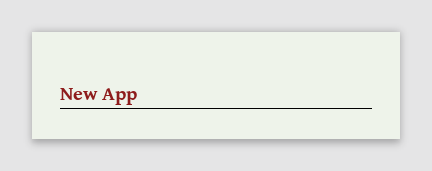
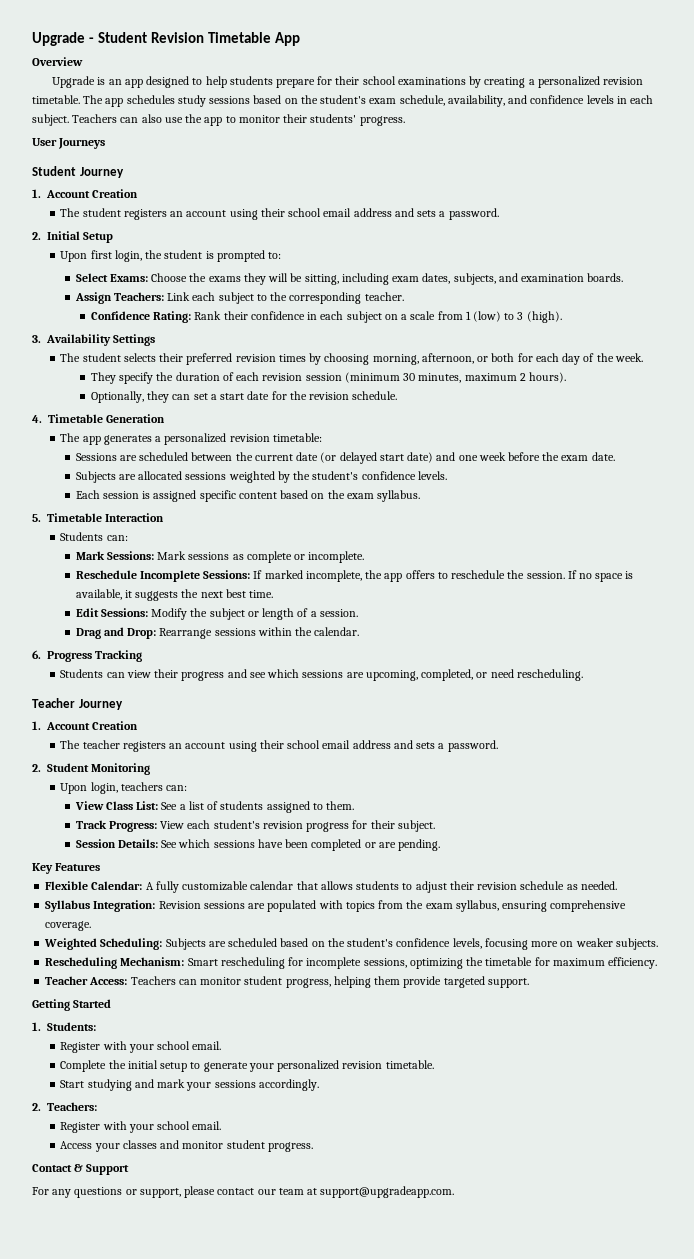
[60,88,138,105] New App -> [32,32,300,46] [32,57,83,66] [52,76,644,88] [32,95,654,107] [32,114,405,126] [32,138,106,149] [32,166,124,178] [32,189,139,198] [60,208,499,220] [32,231,114,243] [60,250,282,262] [75,273,624,285] [74,292,404,304] [90,311,562,323] [32,334,156,346] [60,353,643,365] [90,372,566,384] [90,391,398,403] [32,414,166,423] [60,433,322,445] [75,452,615,464] [75,471,447,483] [75,490,421,502] [32,513,165,522] [60,532,128,541] [75,551,365,563] [75,570,634,582] [75,589,274,601] [75,608,358,620] [75,627,360,639] [32,650,143,662] [60,669,583,681] [32,698,123,710] [32,721,139,730] [60,740,498,752] [32,763,151,775] [60,782,188,794] [74,801,355,813] [75,820,435,832] [75,839,441,851] [32,863,101,874] [45,881,617,893] [45,900,627,912] [45,921,92,931] [44,938,658,950] [45,957,658,969] [45,976,529,988] [32,999,112,1011] [32,1022,97,1031] [60,1041,222,1053] [60,1060,434,1072] [60,1079,319,1091] [32,1102,98,1111] [60,1121,222,1133] [60,1140,313,1152] [32,1164,130,1175] [32,1186,455,1198] Upgrade - Student Revision Timetable App // Overview // Upgrade is an app designed to help students prepare for their school examinations by creating a personalized revision timetable. The app schedules study sessions based on the student's exam schedule, availability, and confidence levels in each subject. Teachers can also use the app to monitor their students' progress. // User Journeys // Student Journey // 1. Account Creation // The student registers an account using their school email address and sets a password. // 2. Initial Setup // Upon first login, the student is prompted to: // Select Exams: Choose the exams they will be sitting, including exam dates, subjects, and examination boards. // Assign Teachers: Link each subject to the corresponding teacher. // Confidence Rating: Rank their confidence in each subject on a scale from 1 (low) to 3 (high). // 3. Availability Settings // The student selects their preferred revision times by choosing morning, afternoon, or both for each day of the week. // They specify the duration of each revision session (minimum 30 minutes, maximum 2 hours). // Optionally, they can set a start date for the revision schedule. // 4. Timetable Generation // The app generates a personalized revision timetable: // Sessions are scheduled between the current date (or delayed start date) and one week before the exam date. // Subjects are allocated sessions weighted by the student's confidence levels. // Each session is assigned specific content based on the exam syllabus. // 5. Timetable Interaction // Students can: // Mark Sessions: Mark sessions as complete or incomplete. // Reschedule Incomplete Sessions: If marked incomplete, the app offers to reschedule the session. If no space is available, it suggests the next best time. // Edit Sessions: Modify the subject or length of a session. // Drag and Drop: Rearrange sessions within the calendar. // 6. Progress Tracking // Students can view their progress and see which sessions are upcoming, completed, or need rescheduling. // Teacher Journey // 1. Account Creation // The teacher registers an account using their school email address and sets a password. // 2. Student Monitoring // Upon login, teachers can: // View Class List: See a list of students assigned to them. // Track Progress: View each student's revision progress for their subject. // Session Details: See which sessions have been completed or are pending. // Key Features // Flexible Calendar: A fully customizable calendar that allows students to adjust their revision schedule as needed. // Syllabus Integration: Revision sessions are populated with topics from the exam syllabus, ensuring comprehensive coverage. // Weighted Scheduling: Subjects are scheduled based on the student's confidence levels, focusing more on weaker subjects. // Rescheduling Mechanism: Smart rescheduling for incomplete sessions, optimizing the timetable for maximum efficiency. // Teacher Access: Teachers can monitor student progress, helping them provide targeted support. // Getting Started // 1. Students: // Register with your school email. // Complete the initial setup to generate your personalized revision timetable. // Start studying and mark your sessions accordingly. // 2. Teachers: // Register with your school email. // Access your classes and monitor student progress. // Contact & Support // For any questions or support, please contact our team at support@upgradeapp.com.

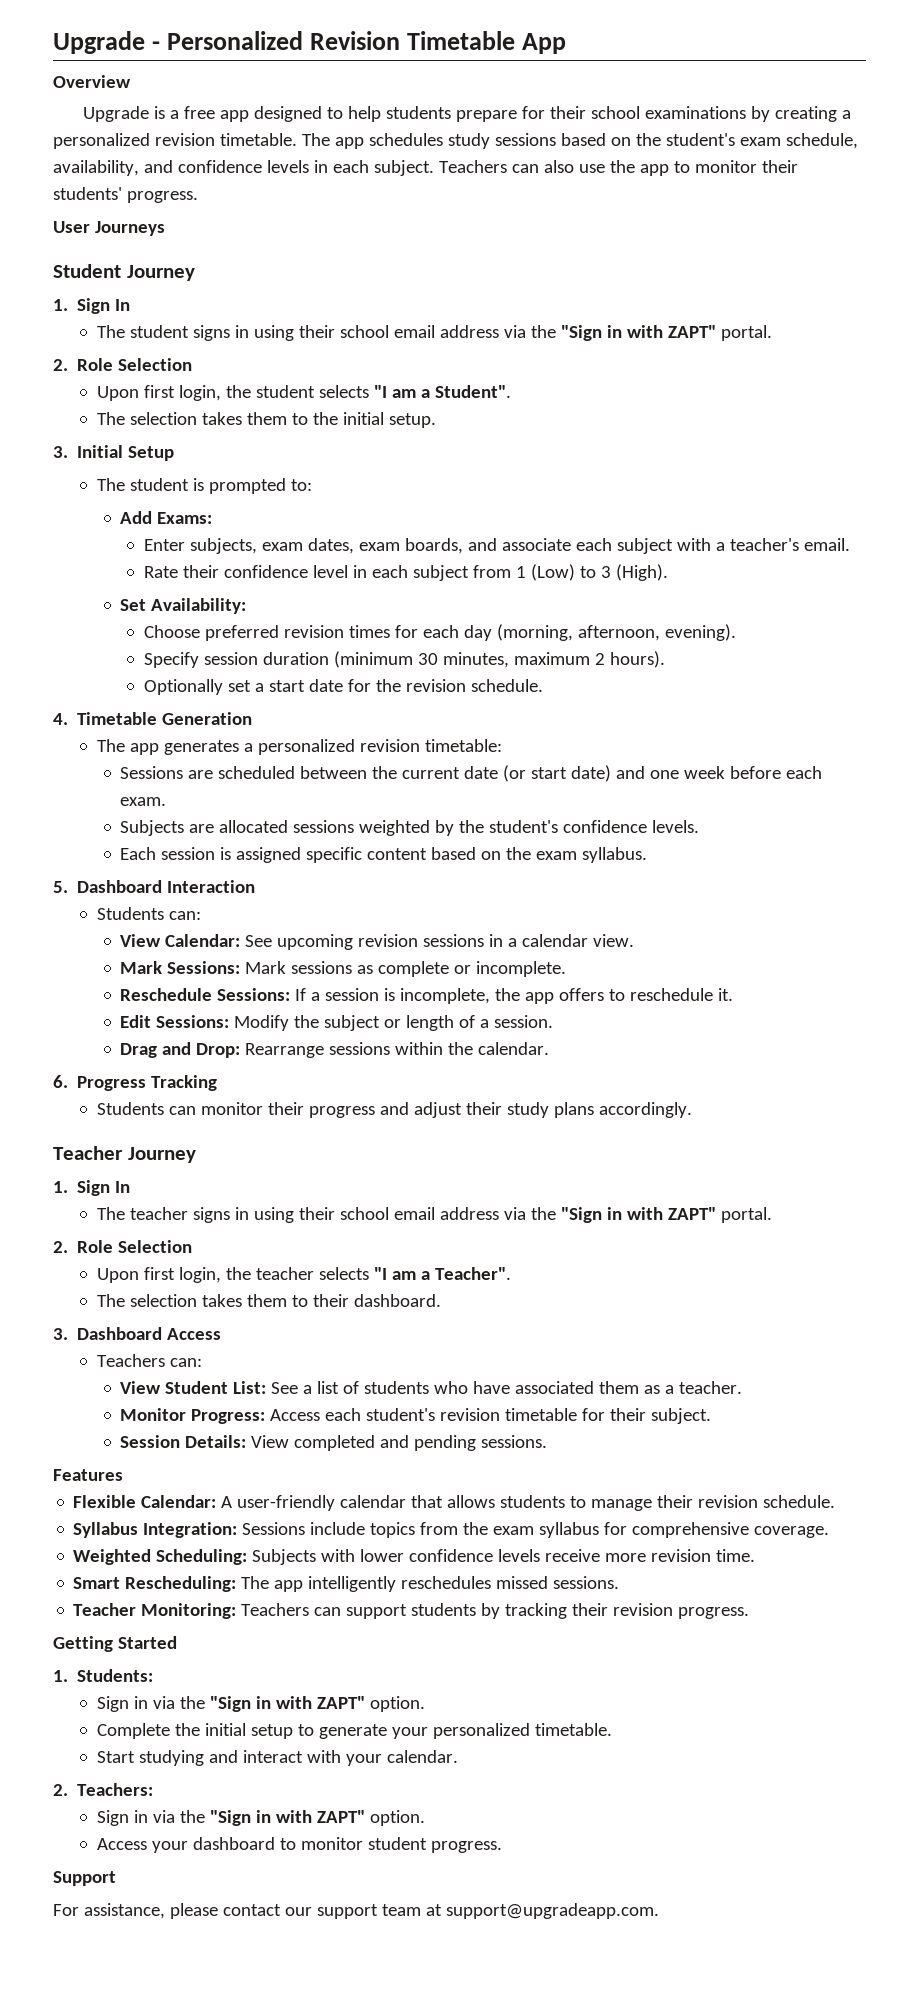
[97,32,147,43] Student -> [167,31,304,50] Personalized
[108,79,122,85] an -> [169,106,215,119] a free
[46,189,139,198] [60,208,499,220] [32,231,114,243] Account Creation // The student registers an account using their school email address and sets a password. // 2. Initial Setup -> [77,298,131,314] [96,325,772,341] [53,358,193,371] Sign In // The student signs in using their school email address via the "Sign in with ZAPT" portal. // 2. Role Selection
(203, 254) none -> [318,385,511,398] [96,412,436,428] [53,445,175,461] [96,478,189,491] selects "I am a Student". // The selection takes them to the initial setup. // 3. Initial Setup // The student
[75,273,108,282] Select -> [120,511,153,524] Add
[151,273,624,285] [74,292,404,304] [90,311,222,323] Choose the exams they will be sitting, including exam dates, subjects, and examination boards. // Assign Teachers: Link each subject to the corresponding teacher. // Confidence Rating: Rank -> [143,538,850,554] [143,566,178,578] // Enter subjects, exam dates, exam boards, and associate each subject with a teacher's email. // Rate
(305, 315) none -> [312,565,348,578] level
[384,311,436,320] on a scale -> (469, 573) none
[472,311,501,322] (low) -> [530,564,575,581] (Low)
[526,311,562,323] [32,334,156,346] [60,353,643,365] [90,372,342,384] (high). // 3. Availability Settings // The student selects their preferred revision times by choosing morning, afternoon, or both for each day of the week. // They specify the duration of each revision session -> [615,564,668,581] [120,598,247,614] [143,624,736,641] [143,652,329,668] (High). // Set Availability: // Choose preferred revision times for each day (morning, afternoon, evening). // Specify session duration
[90,391,191,403] Optionally, they can -> [143,679,223,695] Optionally
[339,452,377,464] delayed -> (527, 773) none
[542,452,615,461] the exam date. -> [786,766,823,779] [120,797,167,806] each exam.
[47,513,103,522] Timetable -> [77,880,163,893] Dashboard
(128, 538) none -> [120,934,635,950] // View Calendar: See upcoming revision sessions in a calendar view.
[139,570,200,582] Incomplete -> (213, 994) none
[264,570,303,579] marked -> [311,988,396,1001] a session is
[507,570,634,582] [75,589,274,601] the session. If no space is available, it suggests the next best time. -> [718,988,734,1001] it.
[126,670,151,678] view -> [200,1102,263,1115] monitor
[249,669,583,681] see which sessions are upcoming, completed, or need rescheduling. -> [413,1102,692,1118] adjust their study plans accordingly.
[46,721,139,730] Account Creation -> [77,1180,131,1196] Sign In
[122,740,498,752] [32,763,151,775] [60,782,188,794] [74,801,133,810] registers an account using their school email address and sets a password. // 2. Student Monitoring // Upon login, teachers can: // View Class -> [192,1207,772,1223] [53,1240,193,1253] [96,1267,511,1283] [96,1294,441,1307] [53,1327,222,1340] [96,1354,202,1367] [120,1381,229,1394] signs in using their school email address via the "Sign in with ZAPT" portal. // 2. Role Selection // Upon first login, the teacher selects "I am a Teacher". // The selection takes them to their dashboard. // 3. Dashboard Access // Teachers can: // View Student
[266,801,355,813] [75,820,185,832] assigned to them. // Track Progress: View -> [434,1381,743,1394] [120,1408,321,1424] who have associated them as a teacher. // Monitor Progress: Access
[306,822,350,832] progress -> [505,1408,578,1421] timetable
[161,839,441,851] [32,863,53,874] See which sessions have been completed or are pending. // Key -> [251,1435,548,1451] View completed and pending sessions. //
[155,881,249,893] fully customizable -> [237,1495,336,1511] user-friendly
[415,881,617,893] adjust their revision schedule as needed. -> [591,1495,836,1511] manage their revision schedule.
[158,900,343,912] Revision sessions are populated with -> [242,1522,366,1535] Sessions include
[455,900,548,912] syllabus, ensuring -> [539,1522,628,1538] syllabus for
[208,938,658,950] [45,957,658,969] [45,976,529,988] [32,999,112,1011] [32,1022,97,1031] [60,1041,222,1053] are scheduled based on the student's confidence levels, focusing more on weaker subjects. // Rescheduling Mechanism: Smart rescheduling for incomplete sessions, optimizing the timetable for maximum efficiency. // Teacher Access: Teachers can monitor student progress, helping them provide targeted support. // Getting Started // 1. Students: // Register with your school email. -> [321,1549,756,1562] [73,1576,620,1592] [73,1603,750,1619] [53,1636,177,1652] [53,1669,154,1682] [96,1696,425,1712] with lower confidence levels receive more revision time. // Smart Rescheduling: The app intelligently reschedules missed sessions. // Teacher Monitoring: Teachers can support students by tracking their revision progress. // Getting Started // 1. Students: // Sign in via the "Sign in with ZAPT" option.
[342,1061,383,1069] revision -> (530, 1731) none
[157,1079,319,1091] [32,1102,98,1111] [60,1121,222,1133] mark your sessions accordingly. // 2. Teachers: // Register with your school email. -> [242,1750,458,1766] [53,1783,154,1796] [96,1810,425,1826] interact with your calendar. // 2. Teachers: // Sign in via the "Sign in with ZAPT" option.
[122,1140,180,1149] classes and -> [192,1837,296,1850] dashboard to
[32,1164,84,1172] Contact & -> (502, 1847) none
[52,1187,181,1198] any questions or support, -> [83,1903,165,1919] assistance,
(276, 1192) none -> [316,1904,378,1919] support

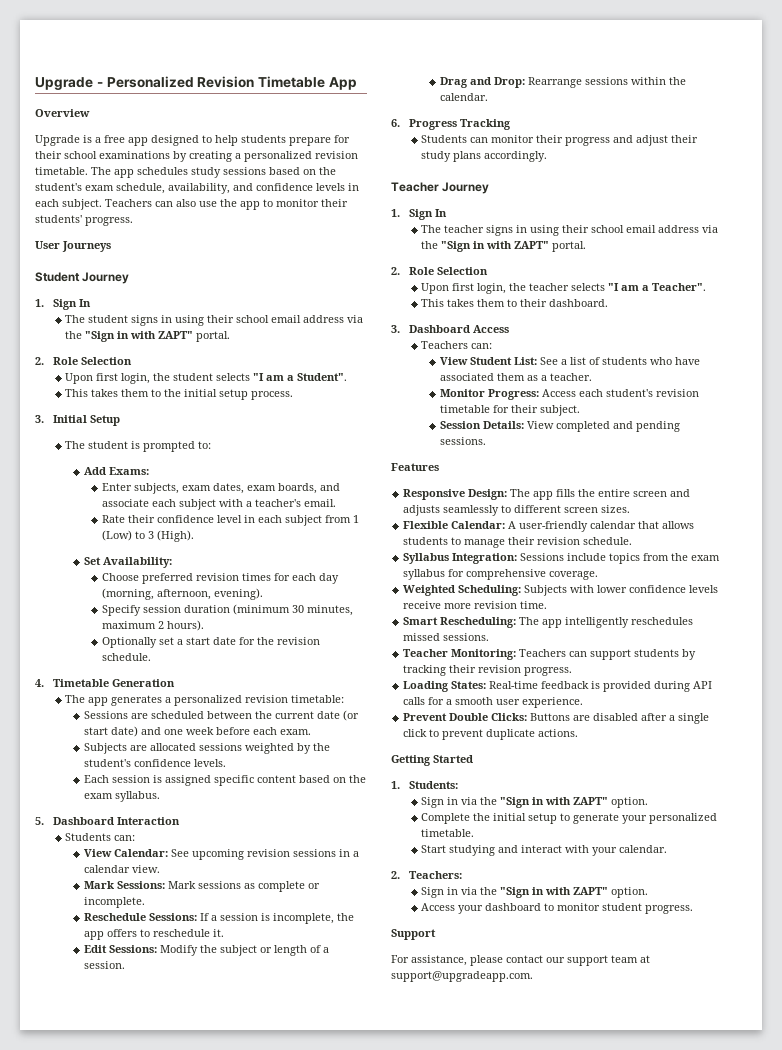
[96,412,197,425] The selection -> [65,389,89,397] This
[388,413,436,428] setup. -> [219,389,294,400] setup process.
[96,1294,197,1307] The selection -> [421,299,445,307] This
(123, 1475) none -> [403,489,691,500] [403,505,631,516] // Responsive Design: The app fills the entire screen and adjusts seamlessly to different screen sizes.
(750, 1613) none -> [403,681,713,692] [403,697,584,708] [403,713,710,724] [403,729,579,740] // Loading States: Real-time feedback is provided during API calls for a smooth user experience. // Prevent Double Clicks: Buttons are disabled after a single click to prevent duplicate actions.

